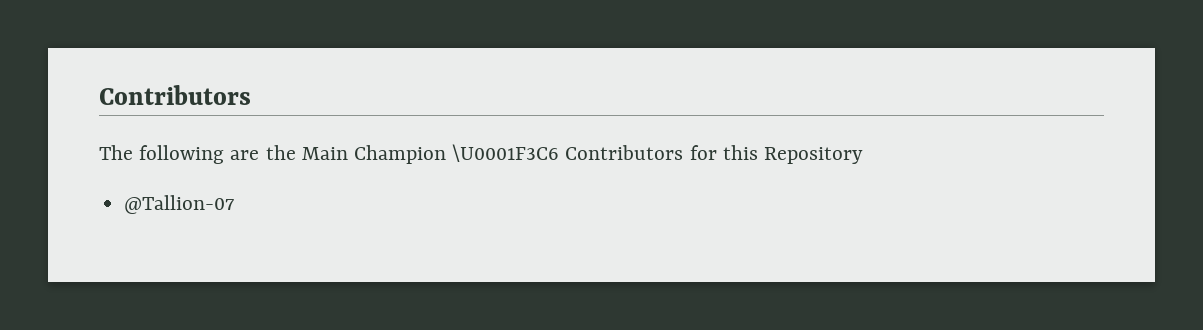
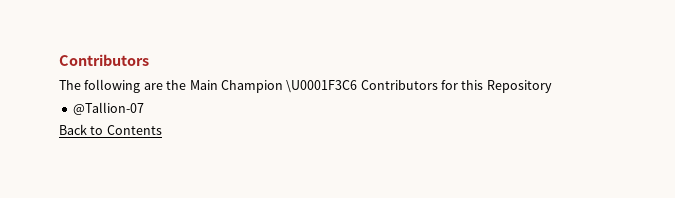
(235, 204) none -> [59,124,162,135] // Back to Contents

